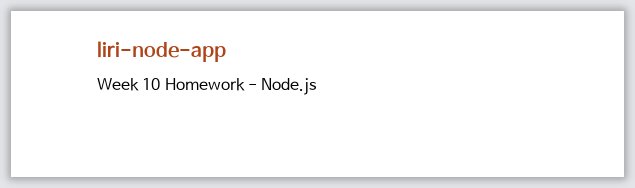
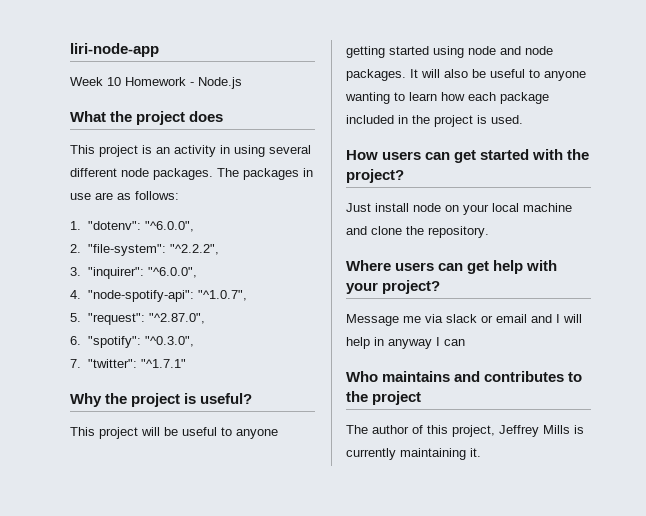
(318, 86) none -> [70,111,224,125] [70,145,311,157] [70,168,313,180] [70,191,179,200] [70,221,194,232] [70,244,219,256] [70,267,197,279] [70,290,247,302] [70,313,205,325] [70,336,194,348] [70,359,186,368] [70,393,253,407] [70,427,278,439] [346,46,553,58] [346,69,586,81] [345,92,549,104] [346,115,523,127] [346,149,590,163] [346,169,404,183] [346,203,572,215] [346,226,489,238] [346,260,558,274] [346,280,441,294] [346,314,582,326] [346,337,465,349] [346,371,583,382] [346,391,422,405] [346,425,584,437] [346,448,481,460] // What the project does // This project is an activity in using several different node packages. The packages in use are as follows: // 1. "dotenv": "^6.0.0", // 2. "file-system": "^2.2.2", // 3. "inquirer": "^6.0.0", // 4. "node-spotify-api": "^1.0.7", // 5. "request": "^2.87.0", // 6. "spotify": "^0.3.0", // 7. "twitter": "^1.7.1" // Why the project is useful? // This project will be useful to anyone getting started using node and node packages. It will also be useful to anyone wanting to learn how each package included in the project is used. // How users can get started with the project? // Just install node on your local machine and clone the repository. // Where users can get help with your project? // Message me via slack or email and I will help in anyway I can // Who maintains and contributes to the project // The author of this project, Jeffrey Mills is currently maintaining it.

